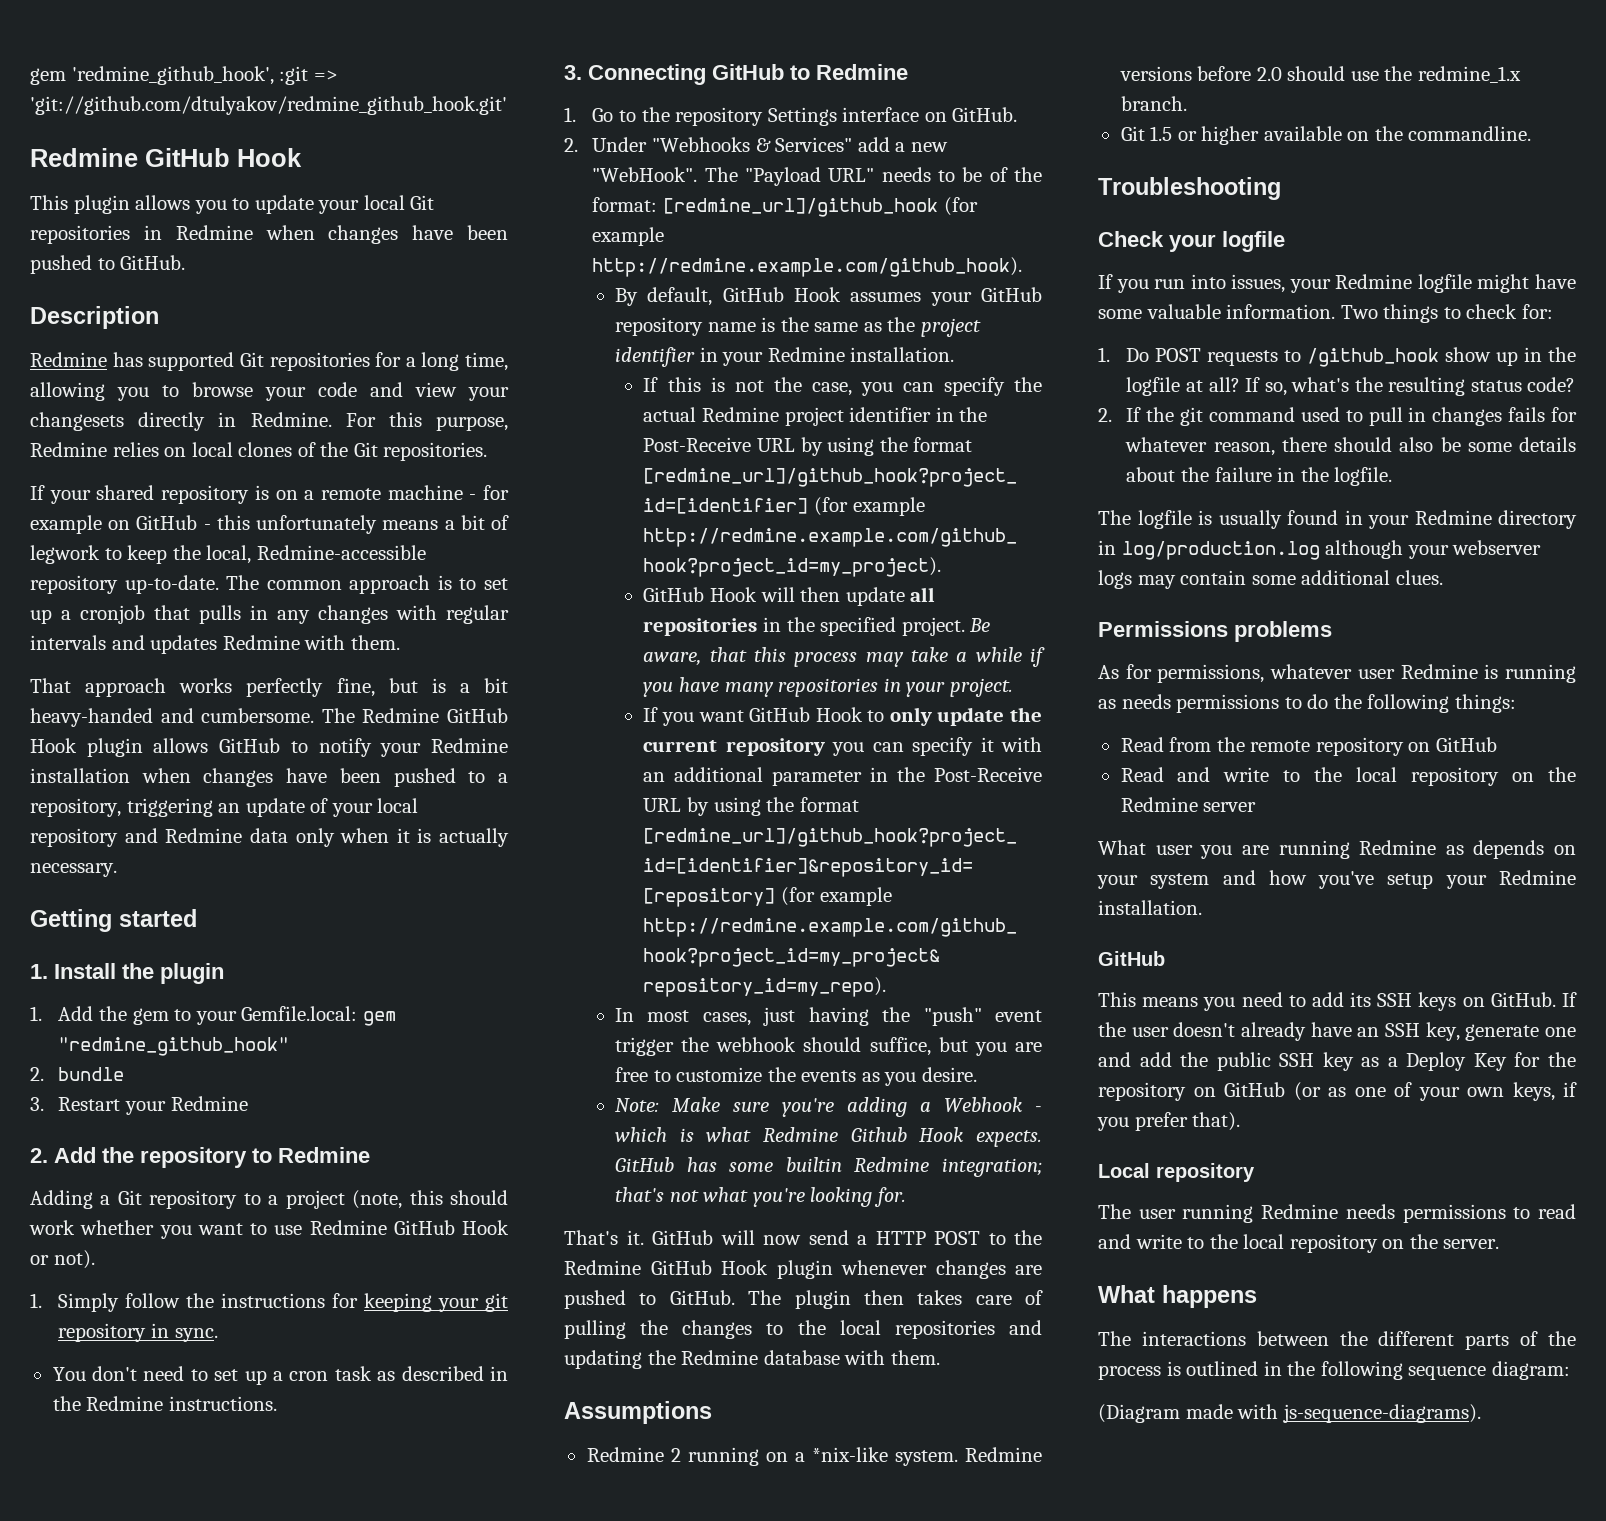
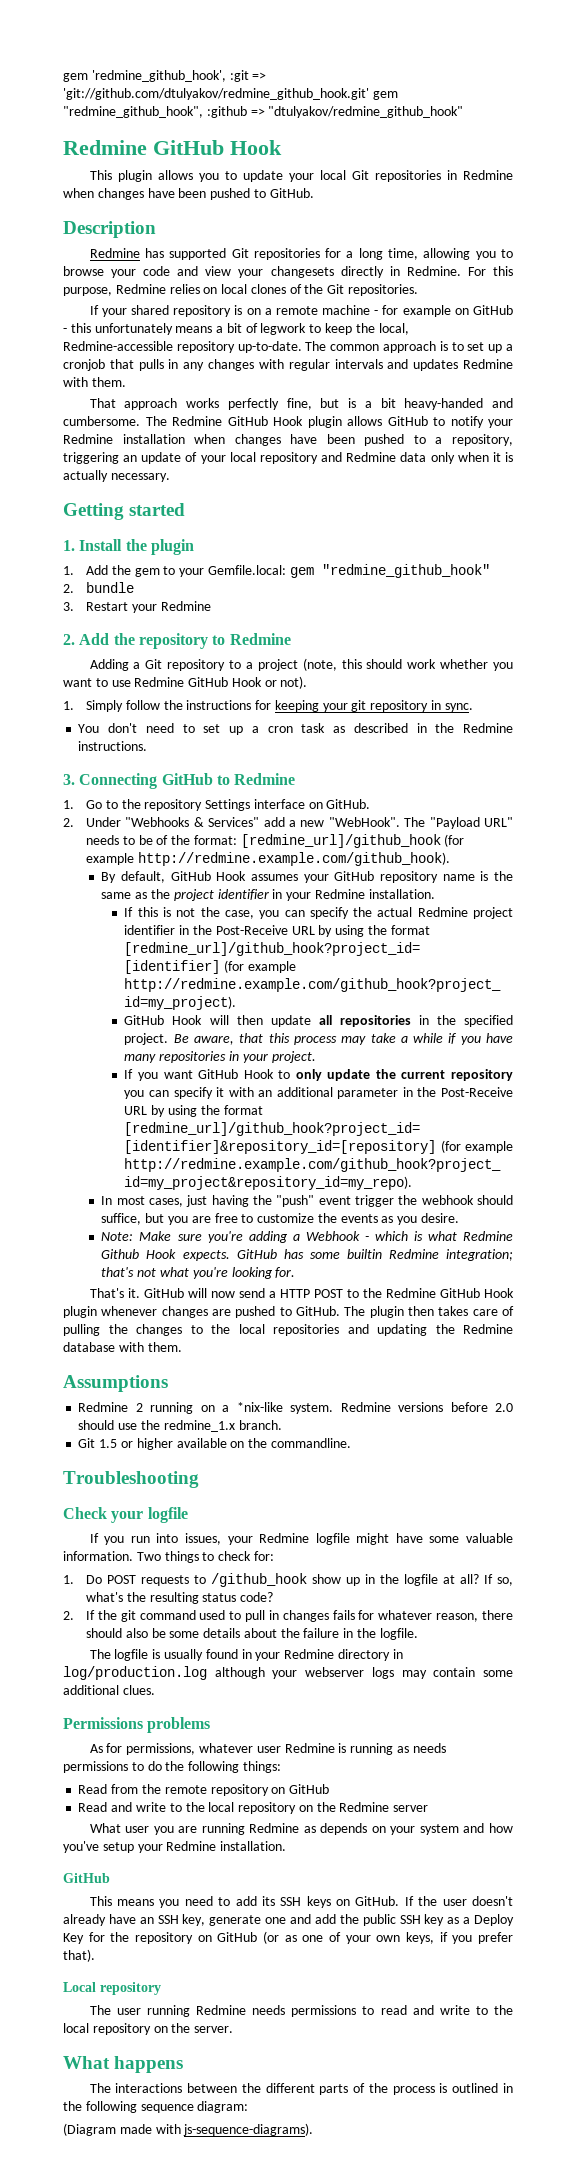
(507, 105) none -> [372,91,398,100] [63,106,464,118] gem "redmine_github_hook", :github => "dtulyakov/redmine_github_hook"

